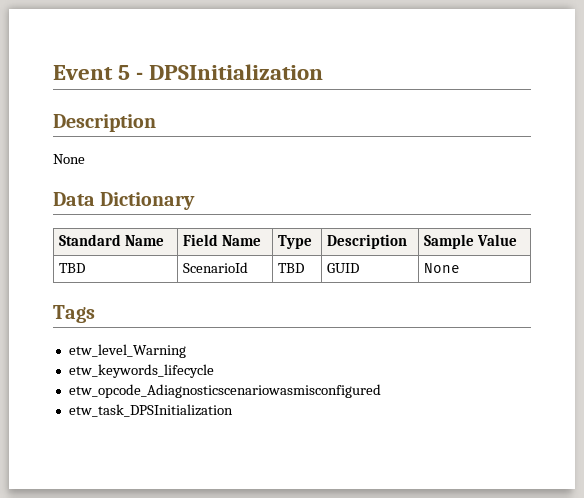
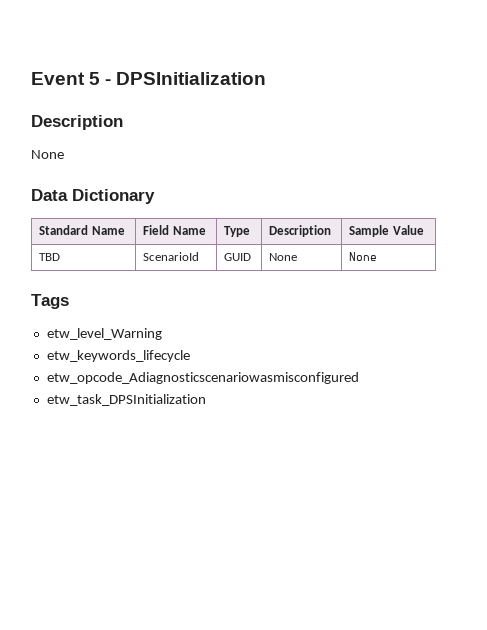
[277,263,304,273] [326,263,359,273] TBD | GUID -> [224,253,252,261] [269,253,298,261] GUID | None

